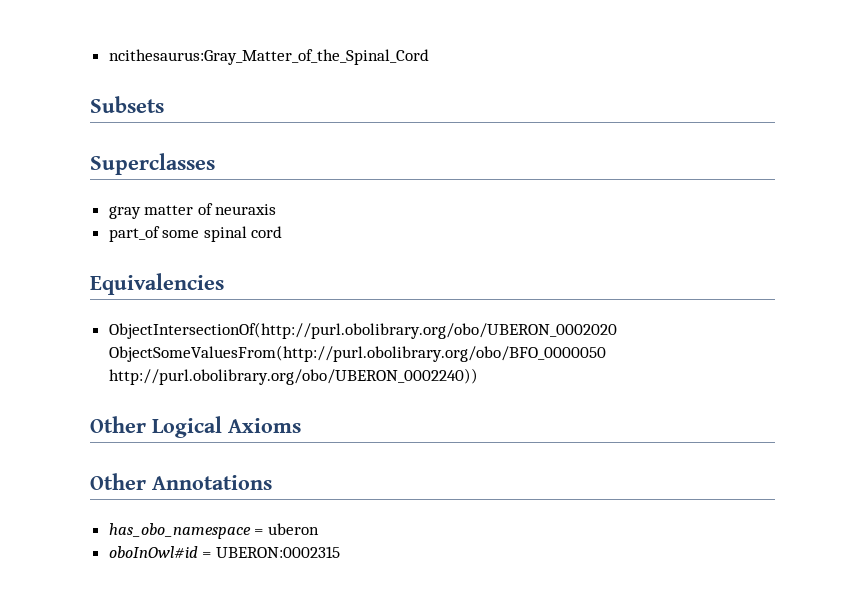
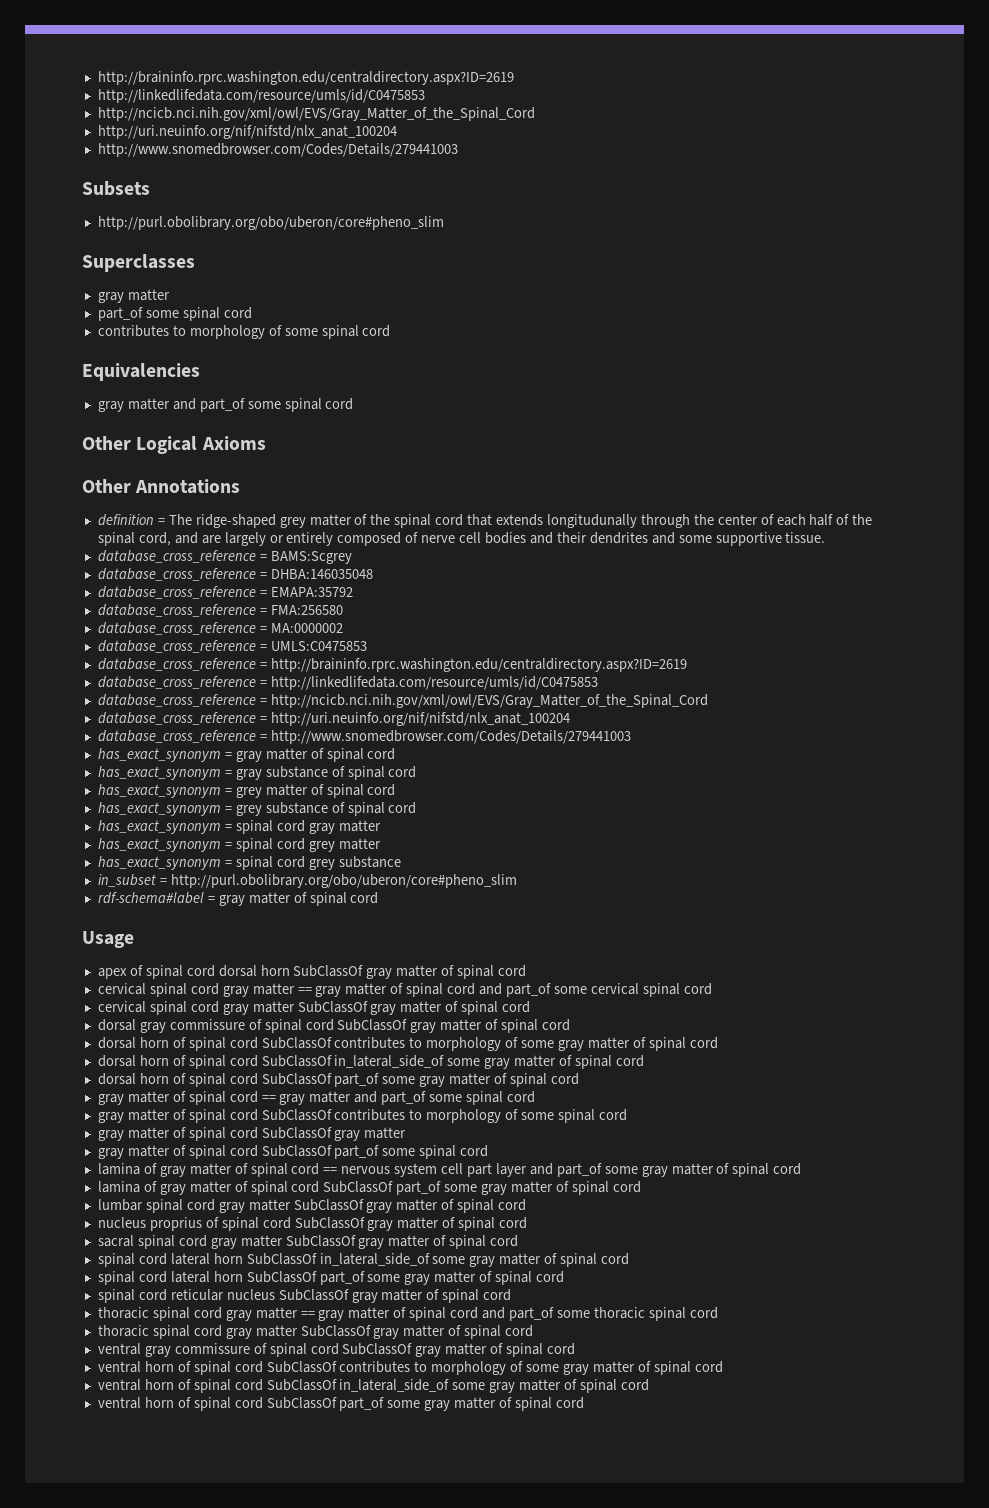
[108,49,429,65] ncithesaurus:Gray_Matter_of_the_Spinal_Cord -> [97,71,514,85] [97,89,425,103] [97,107,535,121] [97,125,397,139] [97,143,458,157] http://braininfo.rprc.washington.edu/centraldirectory.aspx?ID=2619 // http://linkedlifedata.com/resource/umls/id/C0475853 // http://ncicb.nci.nih.gov/xml/owl/EVS/Gray_Matter_of_the_Spinal_Cord // http://uri.neuinfo.org/nif/nifstd/nlx_anat_100204 // http://www.snomedbrowser.com/Codes/Details/279441003
(164, 104) none -> [97,216,444,230] // http://purl.obolibrary.org/obo/uberon/core#pheno_slim
[197,203,277,215] [108,226,283,242] [90,273,224,295] [108,322,617,339] [108,345,606,362] [108,368,478,385] of neuraxis // part_of some spinal cord // Equivalencies // ObjectIntersectionOf(http://purl.obolibrary.org/obo/UBERON_0002020 ObjectSomeValuesFrom(http://purl.obolibrary.org/obo/BFO_0000050 http://purl.obolibrary.org/obo/UBERON_0002240)) -> [97,307,252,321] [97,325,391,339] [82,363,200,381] [97,398,354,412] // part_of some spinal cord // contributes to morphology of some spinal cord // Equivalencies // gray matter and part_of some spinal cord
[108,523,319,539] [108,546,340,558] has_obo_namespace = uberon // oboInOwl#id = UBERON:0002315 -> [97,514,873,528] [97,532,826,546] [97,550,352,564] [97,568,373,581] [97,586,353,599] [97,604,343,617] [97,622,343,635] [97,640,367,653] [97,658,687,672] [97,676,598,690] [97,694,708,708] [97,712,570,726] [97,730,631,744] [97,748,396,762] [97,766,417,780] [97,784,396,798] [97,802,417,816] [97,820,381,834] [97,838,381,852] [97,856,401,870] [97,874,517,888] [97,892,379,906] [82,931,134,948] [97,965,527,979] [97,983,712,997] [97,1001,531,1015] [97,1019,571,1033] [97,1037,718,1051] [97,1055,644,1069] [97,1073,579,1087] [97,1091,535,1105] [97,1109,627,1123] [97,1127,407,1141] [97,1145,489,1159] [97,1163,802,1177] [97,1181,641,1195] [97,1199,527,1213] [97,1217,528,1231] [97,1235,519,1249] [97,1253,630,1267] [97,1271,565,1285] [97,1289,512,1303] [97,1307,718,1321] [97,1325,534,1339] [97,1343,576,1357] [97,1361,723,1375] [97,1379,649,1393] [97,1397,584,1411] definition = The ridge-shaped grey matter of the spinal cord that extends longitudunally through the center of each half of the spinal cord, and are largely or entirely composed of nerve cell bodies and their dendrites and some supportive tissue. // database_cross_reference = BAMS:Scgrey // database_cross_reference = DHBA:146035048 // database_cross_reference = EMAPA:35792 // database_cross_reference = FMA:256580 // database_cross_reference = MA:0000002 // database_cross_reference = UMLS:C0475853 // database_cross_reference = http://braininfo.rprc.washington.edu/centraldirectory.aspx?ID=2619 // database_cross_reference = http://linkedlifedata.com/resource/umls/id/C0475853 // database_cross_reference = http://ncicb.nci.nih.gov/xml/owl/EVS/Gray_Matter_of_the_Spinal_Cord // database_cross_reference = http://uri.neuinfo.org/nif/nifstd/nlx_anat_100204 // database_cross_reference = http://www.snomedbrowser.com/Codes/Details/279441003 // has_exact_synonym = gray matter of spinal cord // has_exact_synonym = gray substance of spinal cord // has_exact_synonym = grey matter of spinal cord // has_exact_synonym = grey substance of spinal cord // has_exact_synonym = spinal cord gray matter // has_exact_synonym = spinal cord grey matter // has_exact_synonym = spinal cord grey substance // in_subset = http://purl.obolibrary.org/obo/uberon/core#pheno_slim // rdf-schema#label = gray matter of spinal cord // Usage // apex of spinal cord dorsal horn SubClassOf gray matter of spinal cord // cervical spinal cord gray matter == gray matter of spinal cord and part_of some cervical spinal cord // cervical spinal cord gray matter SubClassOf gray matter of spinal cord // dorsal gray commissure of spinal cord SubClassOf gray matter of spinal cord // dorsal horn of spinal cord SubClassOf contributes to morphology of some gray matter of spinal cord // dorsal horn of spinal cord SubClassOf in_lateral_side_of some gray matter of spinal cord // dorsal horn of spinal cord SubClassOf part_of some gray matter of spinal cord // gray matter of spinal cord == gray matter and part_of some spinal cord // gray matter of spinal cord SubClassOf contributes to morphology of some spinal cord // gray matter of spinal cord SubClassOf gray matter // gray matter of spinal cord SubClassOf part_of some spinal cord // lamina of gray matter of spinal cord == nervous system cell part layer and part_of some gray matter of spinal cord // lamina of gray matter of spinal cord SubClassOf part_of some gray matter of spinal cord // lumbar spinal cord gray matter SubClassOf gray matter of spinal cord // nucleus proprius of spinal cord SubClassOf gray matter of spinal cord // sacral spinal cord gray matter SubClassOf gray matter of spinal cord // spinal cord lateral horn SubClassOf in_lateral_side_of some gray matter of spinal cord // spinal cord lateral horn SubClassOf part_of some gray matter of spinal cord // spinal cord reticular nucleus SubClassOf gray matter of spinal cord // thoracic spinal cord gray matter == gray matter of spinal cord and part_of some thoracic spinal cord // thoracic spinal cord gray matter SubClassOf gray matter of spinal cord // ventral gray commissure of spinal cord SubClassOf gray matter of spinal cord // ventral horn of spinal cord SubClassOf contributes to morphology of some gray matter of spinal cord // ventral horn of spinal cord SubClassOf in_lateral_side_of some gray matter of spinal cord // ventral horn of spinal cord SubClassOf part_of some gray matter of spinal cord

